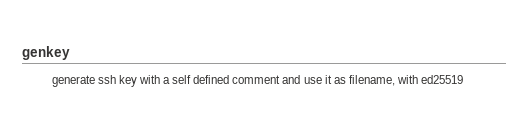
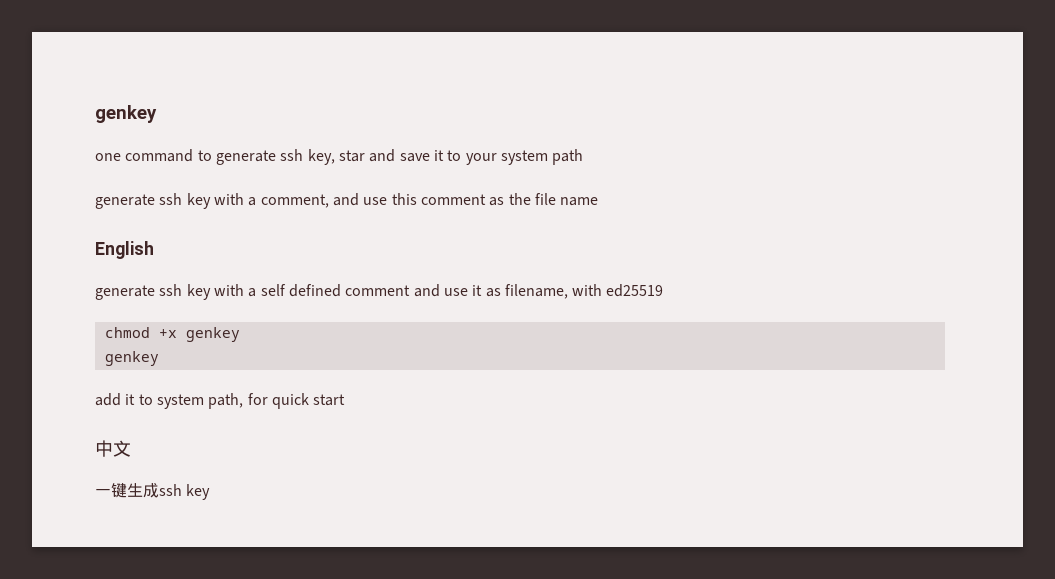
[22,46,70,60] genkey -> [95,105,157,123] [95,149,584,165] [95,193,599,209] [95,241,154,259] genkey // one command to generate ssh key, star and save it to your system path // generate ssh key with a comment, and use this comment as the file name // English
(464, 79) none -> [104,327,240,342] [104,351,159,366] [95,393,346,409] [95,440,131,457] [95,483,211,500] // chmod +x genkey // genkey // add it to system path, for quick start // 中文 // 一键生成ssh key

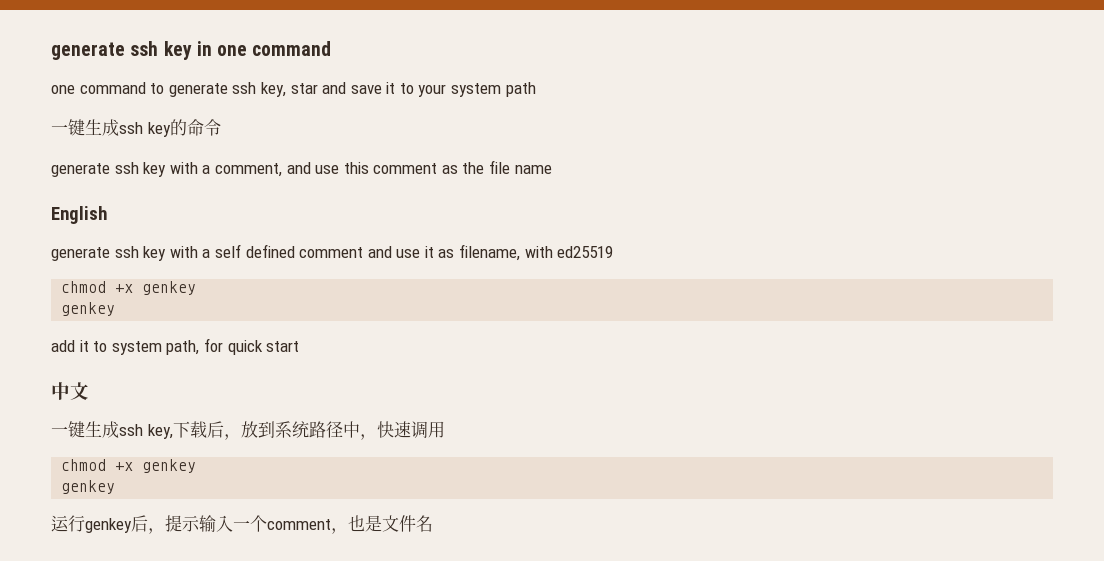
[95,105,157,123] genkey -> [51,41,332,60] generate ssh key in one command
(584, 157) none -> [51,119,221,137] // 一键生成ssh key的命令
[186,484,211,500] key -> [147,421,445,440] [61,459,197,473] [61,480,116,494] [51,515,433,534] key,下载后，放到系统路径中，快速调用 // chmod +x genkey // genkey // 运行genkey后，提示输入一个comment，也是文件名

